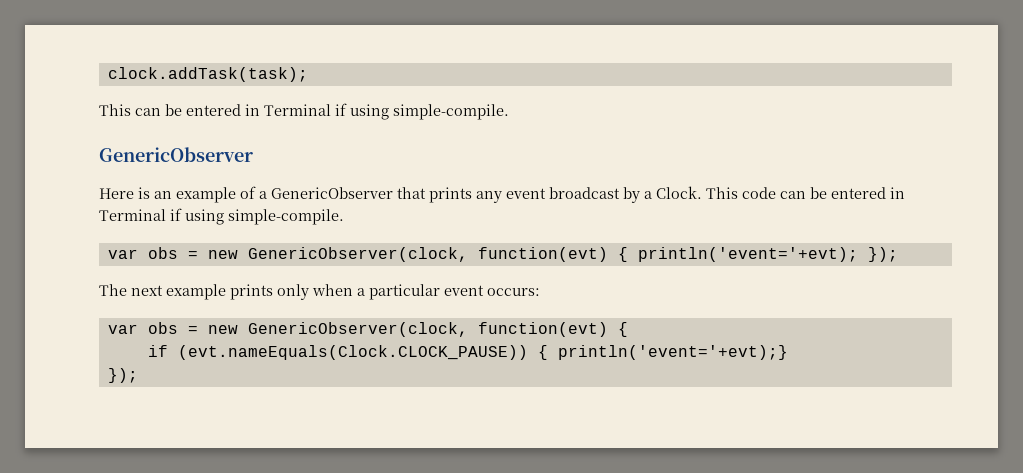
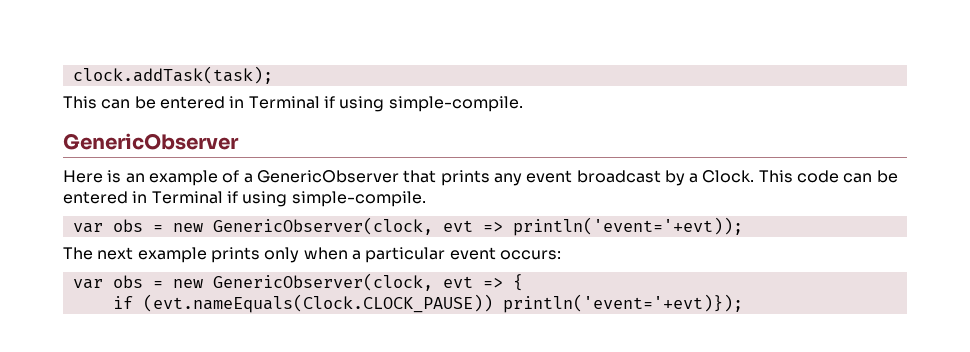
[477,247,898,262] function(evt) { println('event='+evt); }); -> [442,217,743,236] evt => println('event='+evt));
[477,322,608,337] function(evt) -> [442,276,503,288] evt =>
[537,345,788,360] [107,368,138,383] { println('event='+evt);} // }); -> [502,294,743,313] println('event='+evt)});

